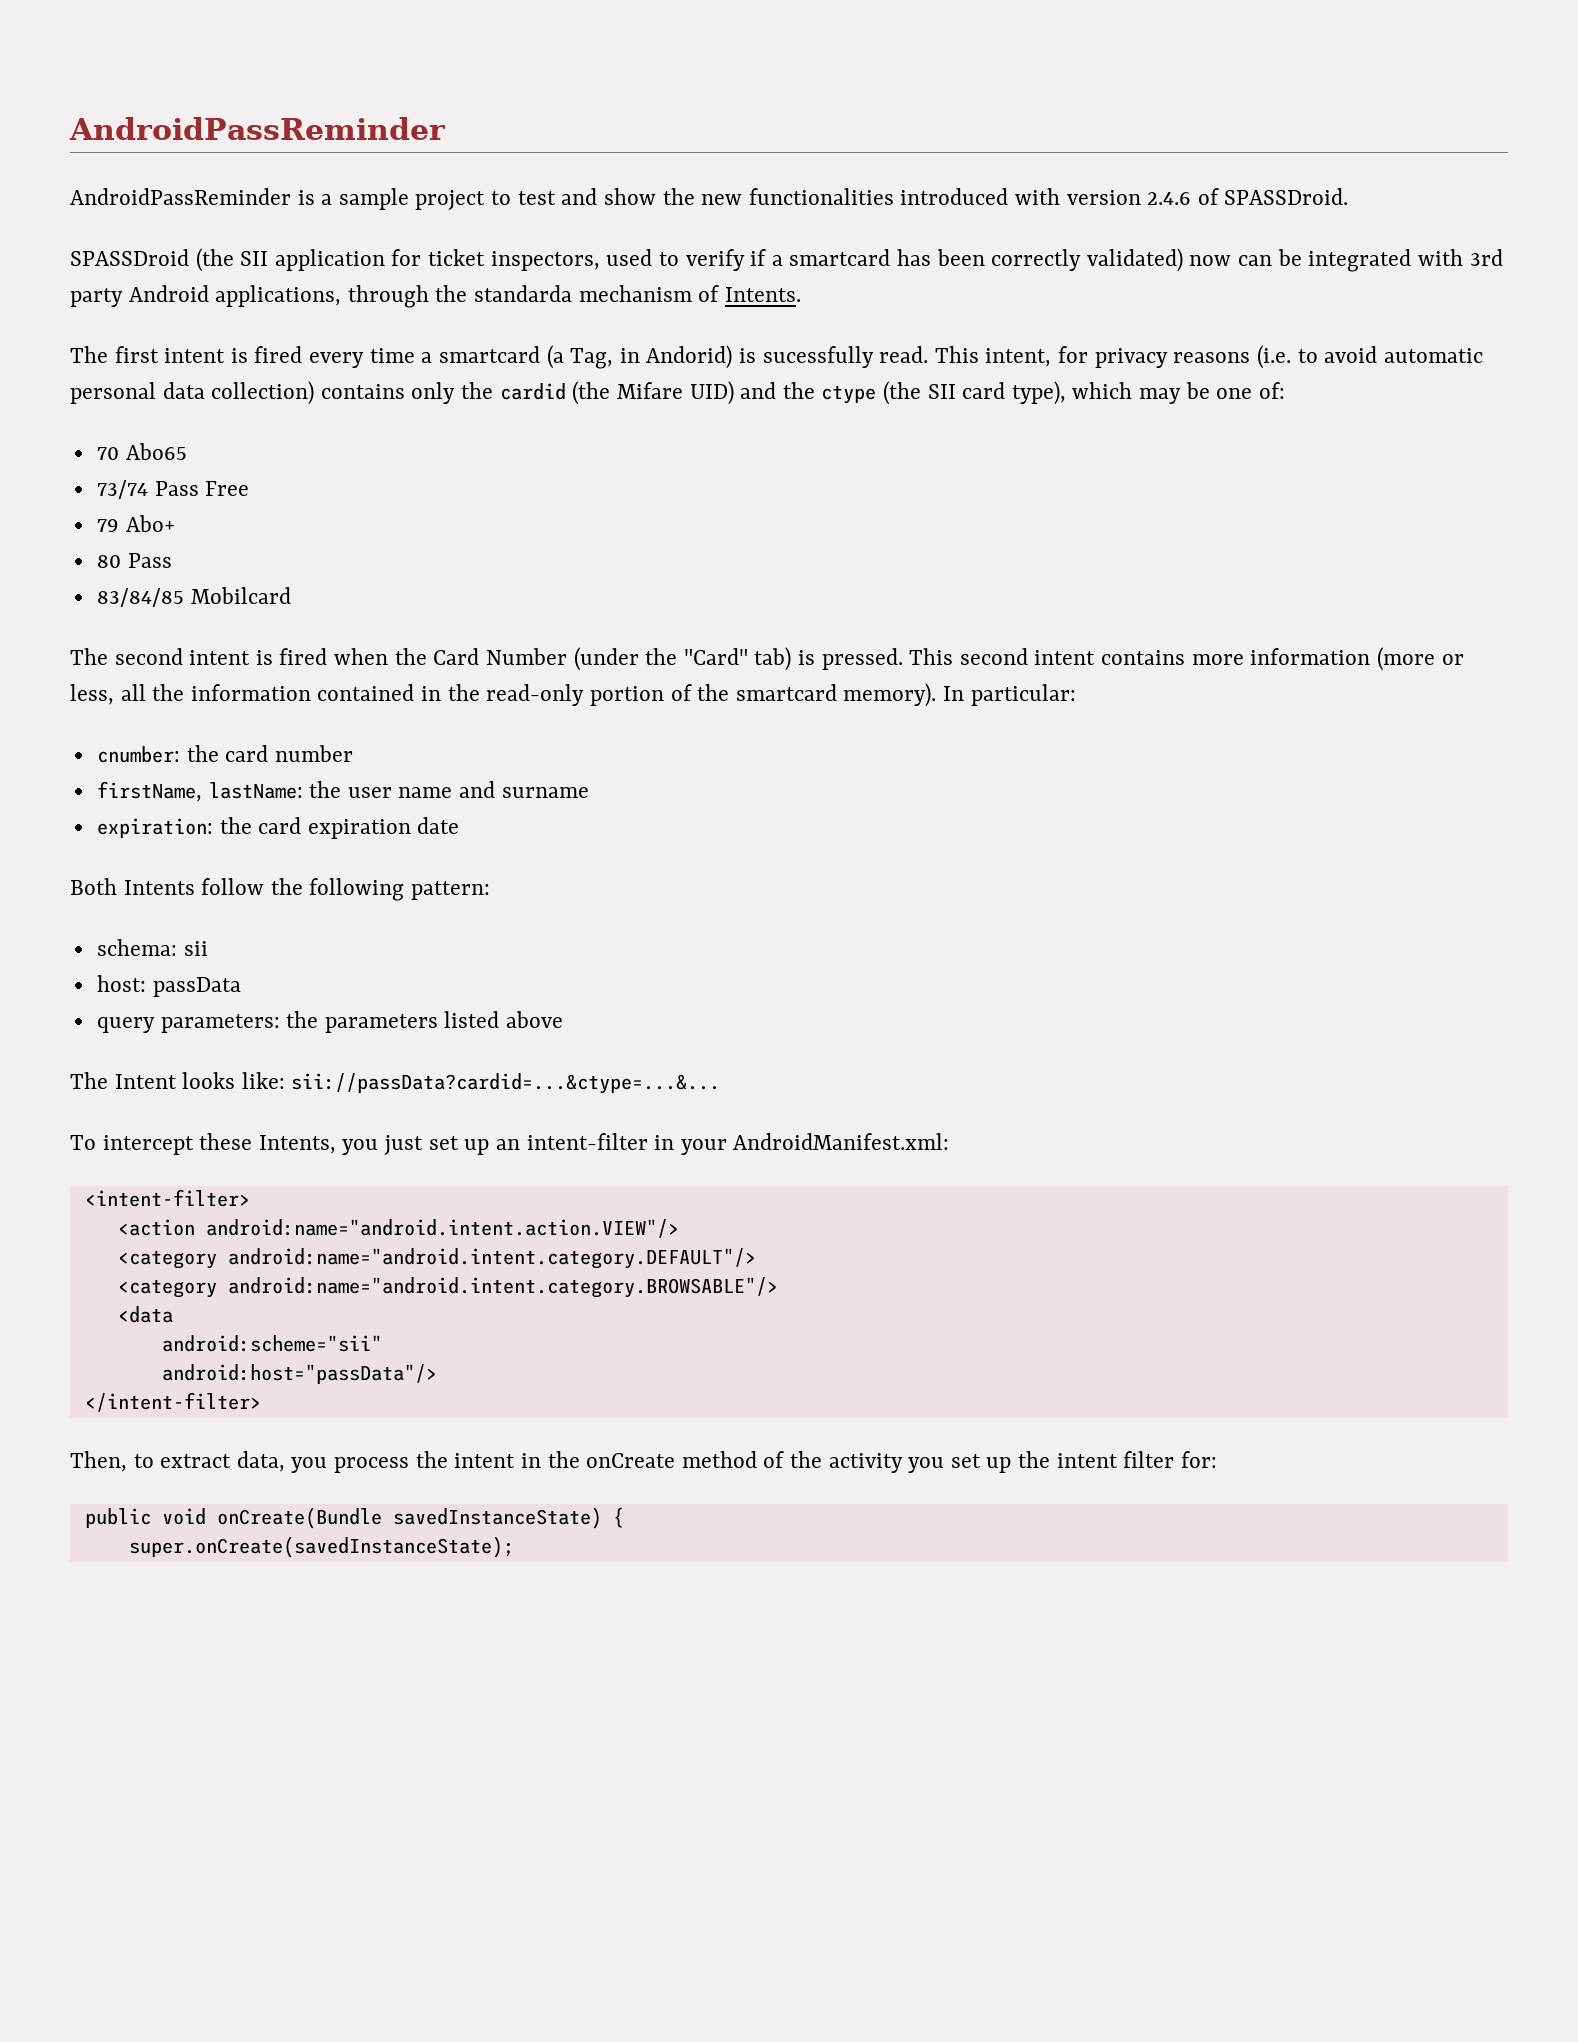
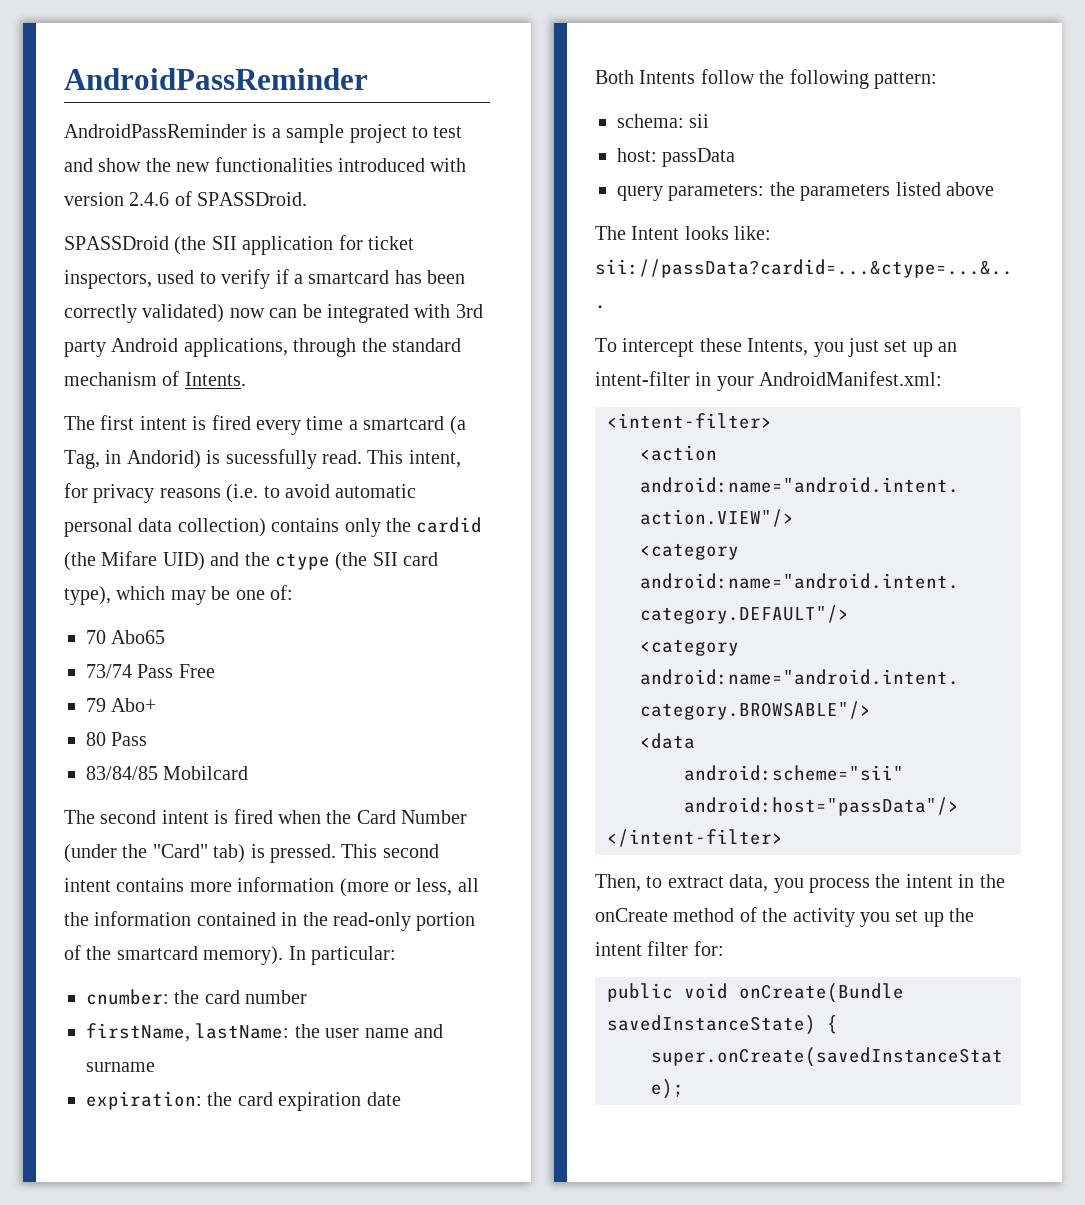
[474,285,573,302] standarda -> [392,338,461,352] standard

